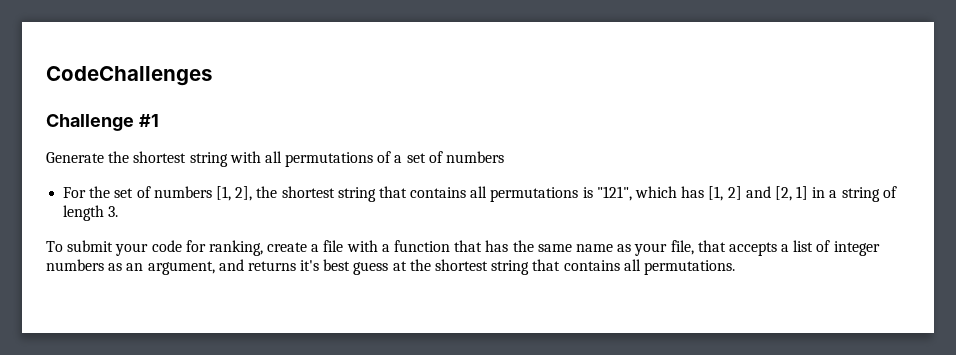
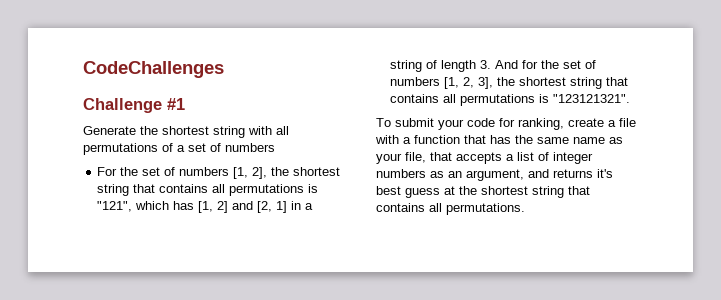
(119, 211) none -> [495,60,597,69] [390,77,629,89] [390,94,631,106] And for the set of numbers [1, 2, 3], the shortest string that contains all permutations is "123121321".

